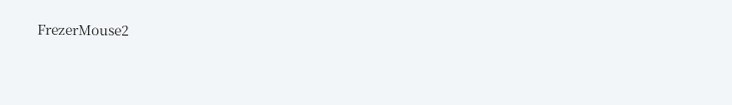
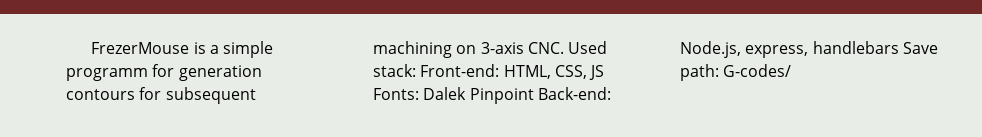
[37,24,130,36] FrezerMouse2 -> [91,41,274,58] [66,64,262,81] [66,87,256,104] [373,41,608,58] [373,64,605,80] [373,87,611,104] [680,41,938,58] [680,64,792,81] FrezerMouse is a simple programm for generation contours for subsequent machining on 3-axis CNC. Used stack: Front-end: HTML, CSS, JS Fonts: Dalek Pinpoint Back-end: Node.js, express, handlebars Save path: G-codes/

